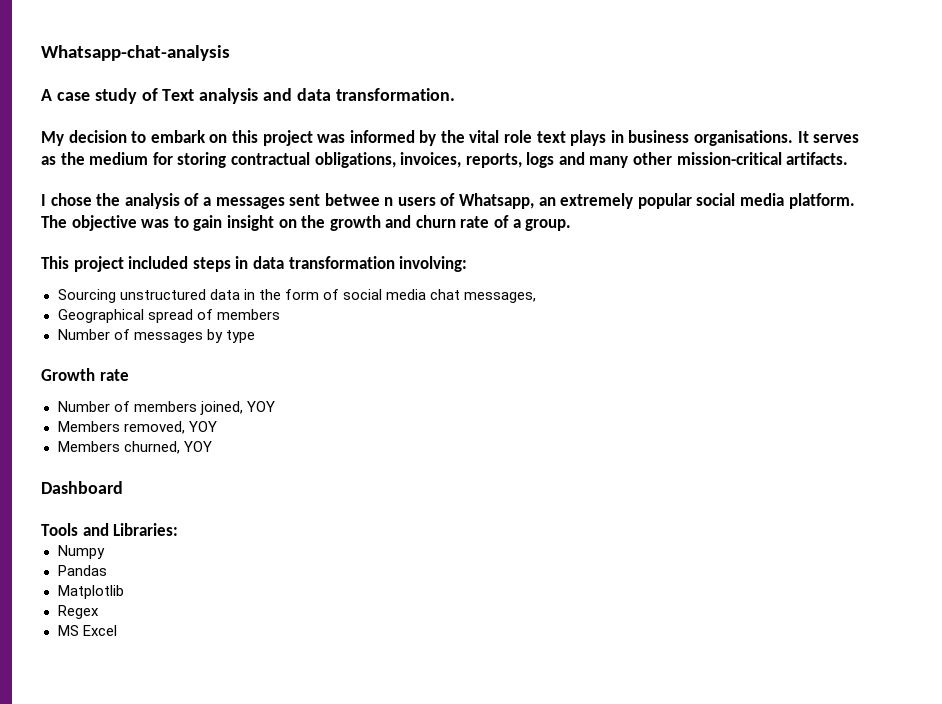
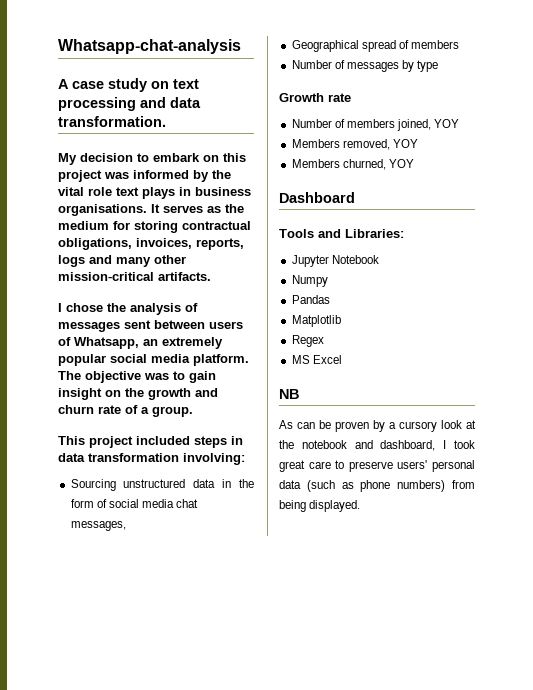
[141,88,259,104] of Text analysis -> [151,79,199,89] [58,97,136,111] on text processing
[202,197,211,206] a -> (198, 307) none
[324,193,394,206] betwee n -> [154,320,205,329] between
(179, 529) none -> [291,255,379,267] // Jupyter Notebook
(117, 630) none -> [279,389,299,399] [279,420,476,432] [279,440,475,451] [279,460,475,472] [279,480,475,492] [279,500,361,512] // NB // As can be proven by a cursory look at the notebook and dashboard, I took great care to preserve users' personal data (such as phone numbers) from being displayed.

